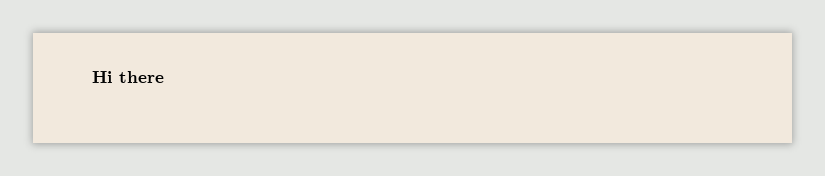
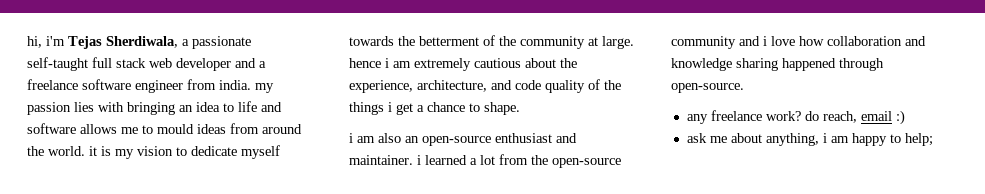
[92,71,164,83] Hi there -> [27,36,251,49] [27,57,266,71] [27,79,274,93] [27,101,282,115] [27,123,302,134] [27,145,280,159] [349,35,634,49] [349,58,577,71] [349,79,621,93] [349,102,520,115] [349,133,577,146] [349,154,621,168] [671,36,926,49] [671,58,884,71] [671,83,744,93] [686,110,905,125] [686,133,933,146] hi, i'm Tejas Sherdiwala, a passionate self-taught full stack web developer and a freelance software engineer from india. my passion lies with bringing an idea to life and software allows me to mould ideas from around the world. it is my vision to dedicate myself towards the betterment of the community at large. hence i am extremely cautious about the experience, architecture, and code quality of the things i get a chance to shape. // i am also an open-source enthusiast and maintainer. i learned a lot from the open-source community and i love how collaboration and knowledge sharing happened through open-source. // any freelance work? do reach, email :) // ask me about anything, i am happy to help;

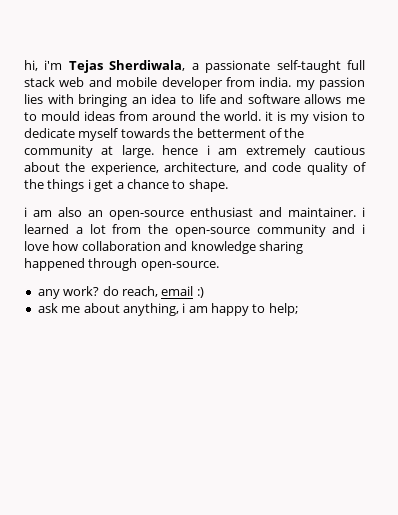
[176,58,266,71] [27,79,183,93] developer and a freelance software engineer -> [88,77,223,90] and mobile developer
[710,110,762,121] freelance -> (60, 294) none

